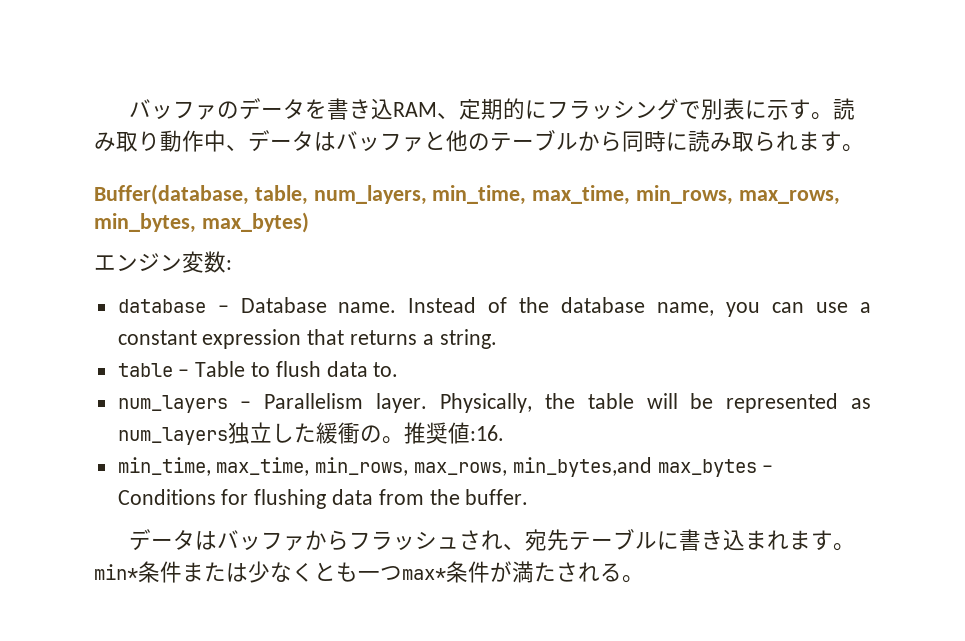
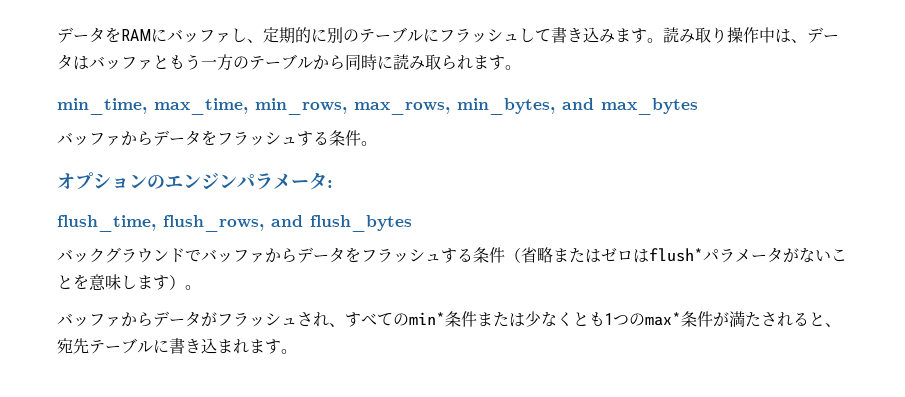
[129,98,790,120] バッファのデータを書き込RAM、定期的にフラッシングで別表に示 -> [57,27,631,43] データをRAMにバッファし、定期的に別のテーブルにフラッシュして書き込みま
[160,130,226,152] 動作中 -> [727,27,791,43] 操作中は
[446,130,468,152] 他 -> [169,54,233,71] もう一方
[94,184,427,205] Buffer(database, table, num_layers, -> (521, 67) none
[201,212,309,233] [94,251,232,273] [117,297,871,317] [117,329,497,349] [117,361,399,377] [117,393,872,413] [117,422,504,445] [117,457,774,477] [117,489,529,509] [129,529,504,551] max_bytes) // エンジン変数: // database – Database name. Instead of the database name, you can use a constant expression that returns a string. // table – Table to flush data to. // num_layers – Parallelism layer. Physically, the table will be represented as num_layers独立した緩衝の。推奨値:16. // min_time, max_time, min_rows, max_rows, min_bytes,and max_bytes – Conditions for flushing data from the buffer. // データはバッファからフラッシュされ -> [562,98,698,115] [57,130,377,146] [57,172,333,190] [57,215,412,232] [57,247,847,263] [57,274,201,291] [57,311,825,327] and max_bytes // バッファからデータをフラッシュする条件。 // オプションのエンジンパラメータ: // flush_time, flush_rows, and flush_bytes // バックグラウンドでバッファからデータをフラッシュする条件（省略またはゼロはflush*パラメータがないことを意味します）。 // バッファからデータがフラッシュされ、すべてのmin*条件または少なくとも1つのmax*条件が満たされると
[94,561,644,583] min*条件または少なくとも一つmax*条件が満たされる。 -> (297, 351) none

